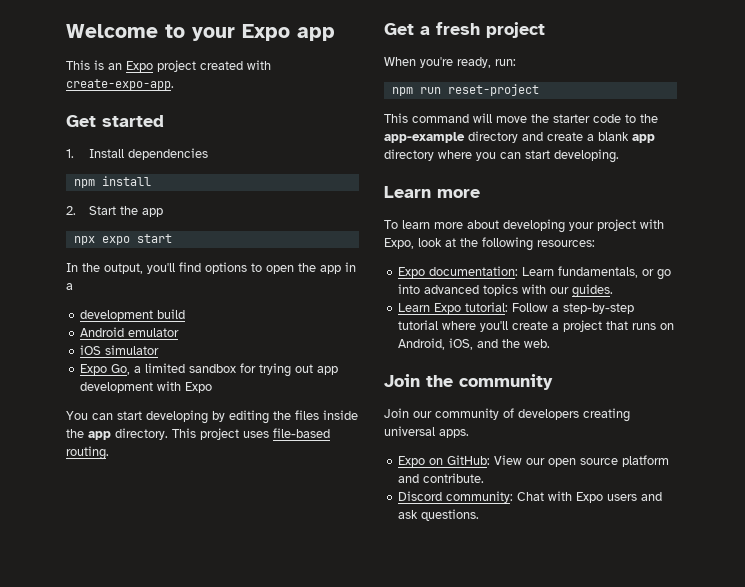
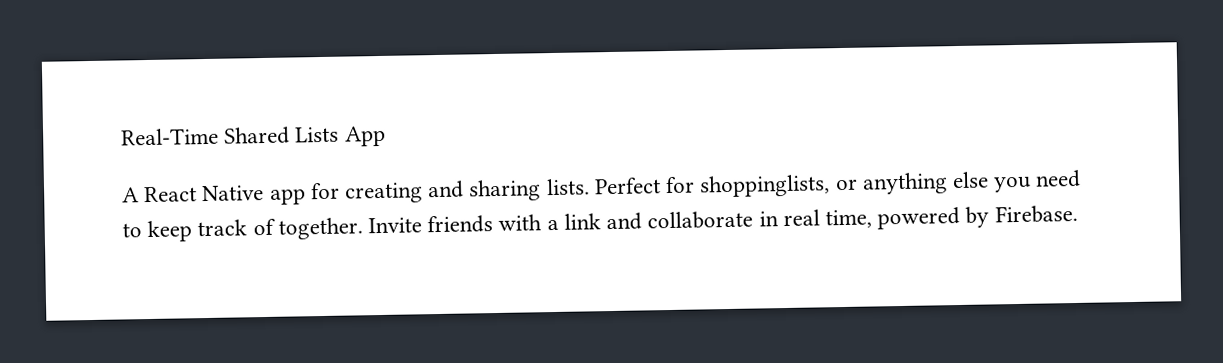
[66,24,335,41] [66,60,271,72] [66,79,174,90] [66,115,164,127] [66,148,208,160] [73,176,151,188] [66,206,163,217] [73,234,172,245] [66,262,356,274] [66,283,73,290] [80,309,186,321] [80,327,180,337] [80,345,160,355] [80,363,339,377] [80,381,213,393] [66,410,358,424] [66,428,330,440] [66,446,109,460] [384,22,545,38] [384,57,516,68] [391,84,539,96] [384,113,658,123] [384,131,655,143] [384,149,619,163] [384,186,480,198] [384,219,664,233] [384,237,595,251] [398,266,672,280] [398,284,614,298] [398,302,635,314] [398,320,675,332] [398,338,551,350] [384,374,553,390] [384,408,630,422] [384,426,469,438] [398,455,670,467] [398,473,485,483] [398,491,663,503] [398,509,480,521] Welcome to your Expo app // This is an Expo project created with create-expo-app. // Get started // 1. Install dependencies // npm install // 2. Start the app // npx expo start // In the output, you'll find options to open the app in a // development build // Android emulator // iOS simulator // Expo Go, a limited sandbox for trying out app development with Expo // You can start developing by editing the files inside the app directory. This project uses file-based routing. // Get a fresh project // When you're ready, run: // npm run reset-project // This command will move the starter code to the app-example directory and create a blank app directory where you can start developing. // Learn more // To learn more about developing your project with Expo, look at the following resources: // Expo documentation: Learn fundamentals, or go into advanced topics with our guides. // Learn Expo tutorial: Follow a step-by-step tutorial where you'll create a project that runs on Android, iOS, and the web. // Join the community // Join our community of developers creating universal apps. // Expo on GitHub: View our open source platform and contribute. // Discord community: Chat with Expo users and ask questions. -> [121,125,386,147] [122,169,1082,205] [122,204,1078,243] Real-Time Shared Lists App // A React Native app for creating and sharing lists. Perfect for shoppinglists, or anything else you need to keep track of together. Invite friends with a link and collaborate in real time, powered by Firebase.

